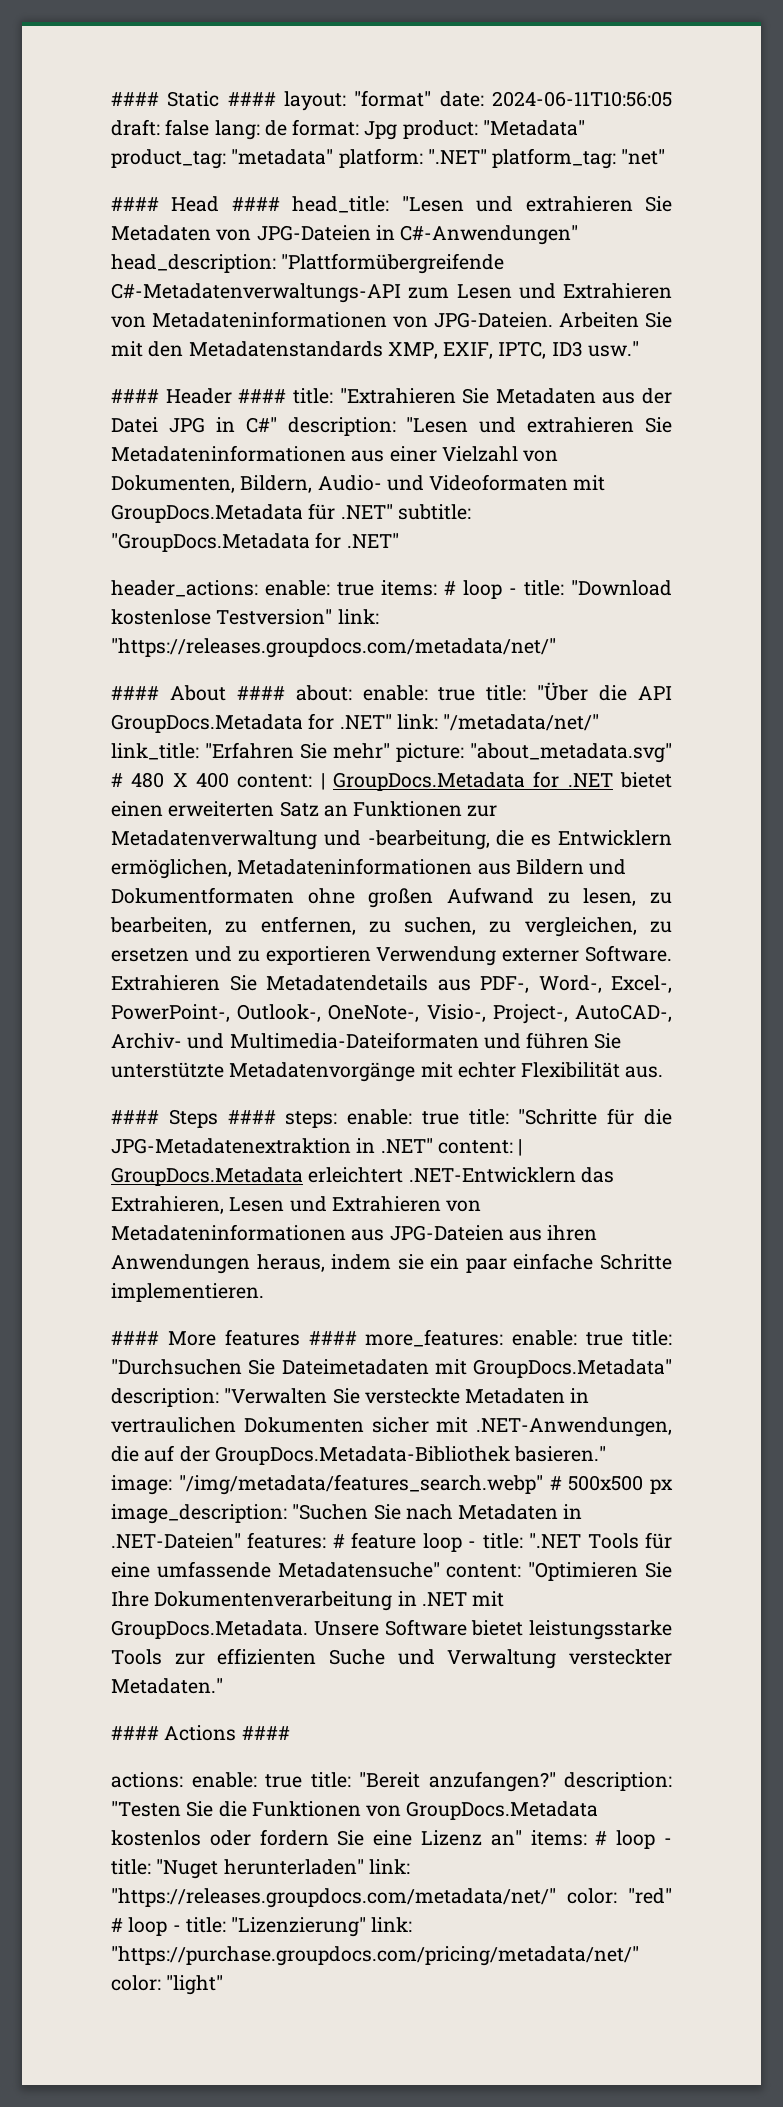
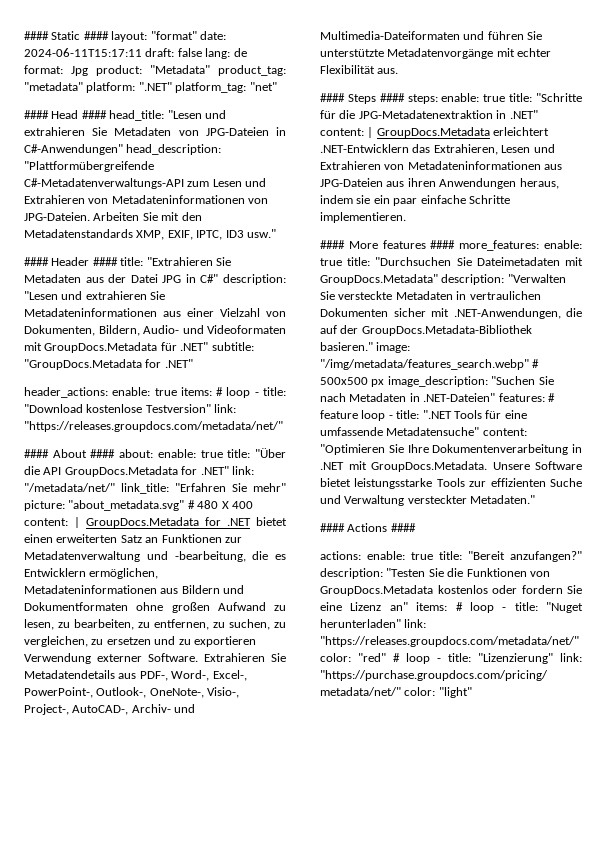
[491,91,672,107] 2024-06-11T10:56:05 -> [24,48,142,57] 2024-06-11T15:17:11

